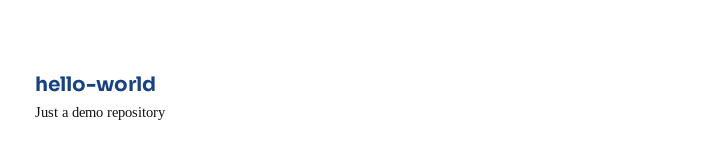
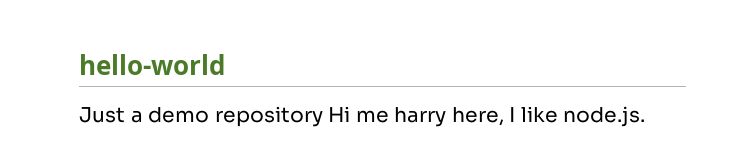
(166, 113) none -> [328,106,646,127] Hi me harry here, I like node.js.

